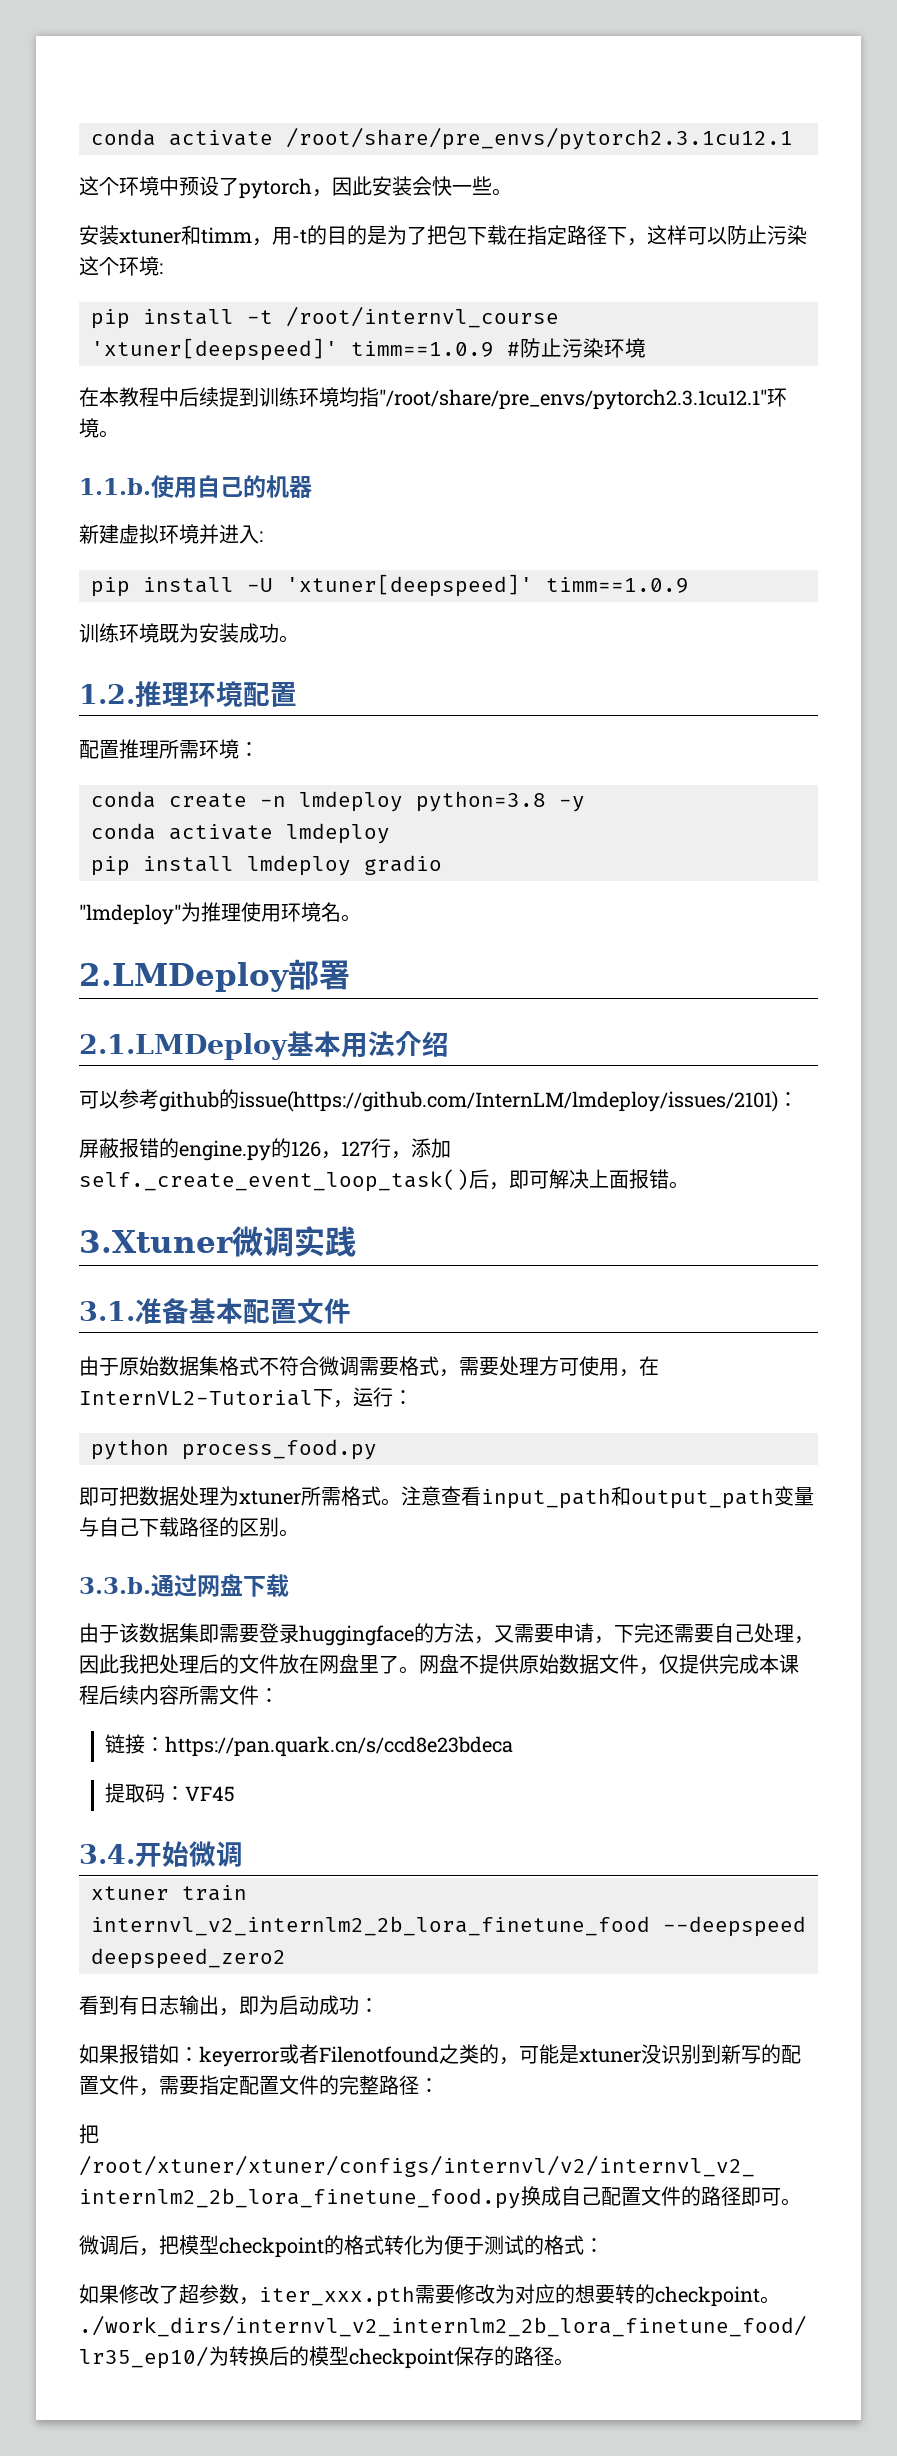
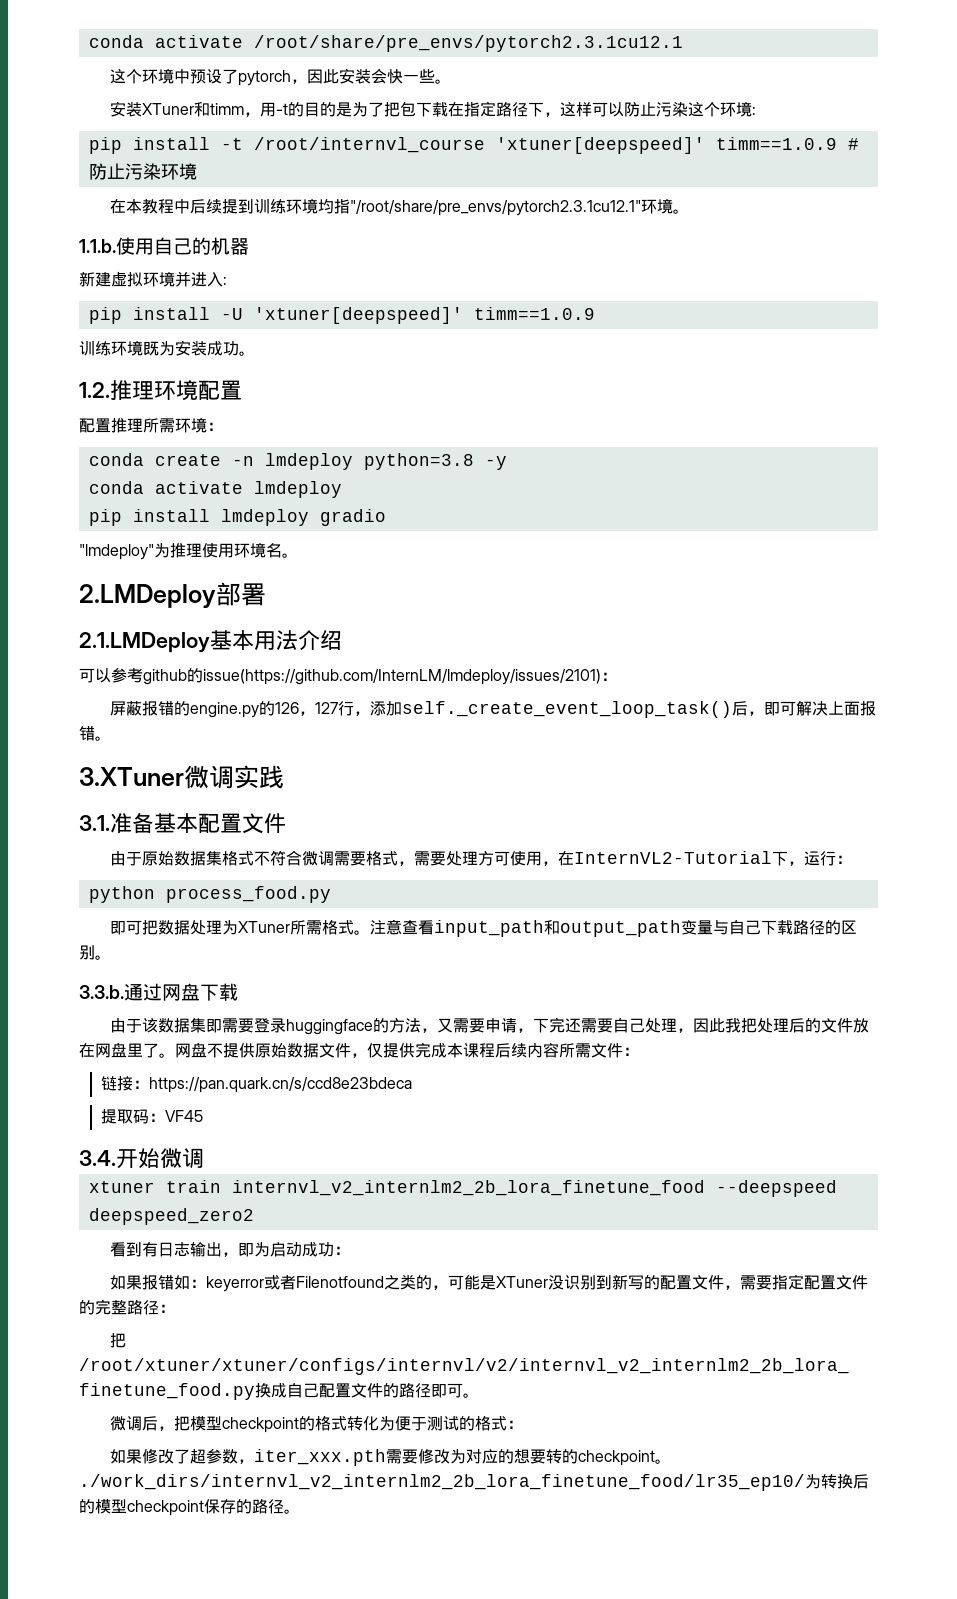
[119,229,181,244] xtuner -> [141,103,194,115] XTuner
[79,1230,233,1253] 3.Xtuner -> [79,767,184,786] 3.XTuner
[239,1490,301,1505] xtuner -> [237,921,290,933] XTuner
[579,2048,641,2063] xtuner -> [495,1276,548,1288] XTuner

